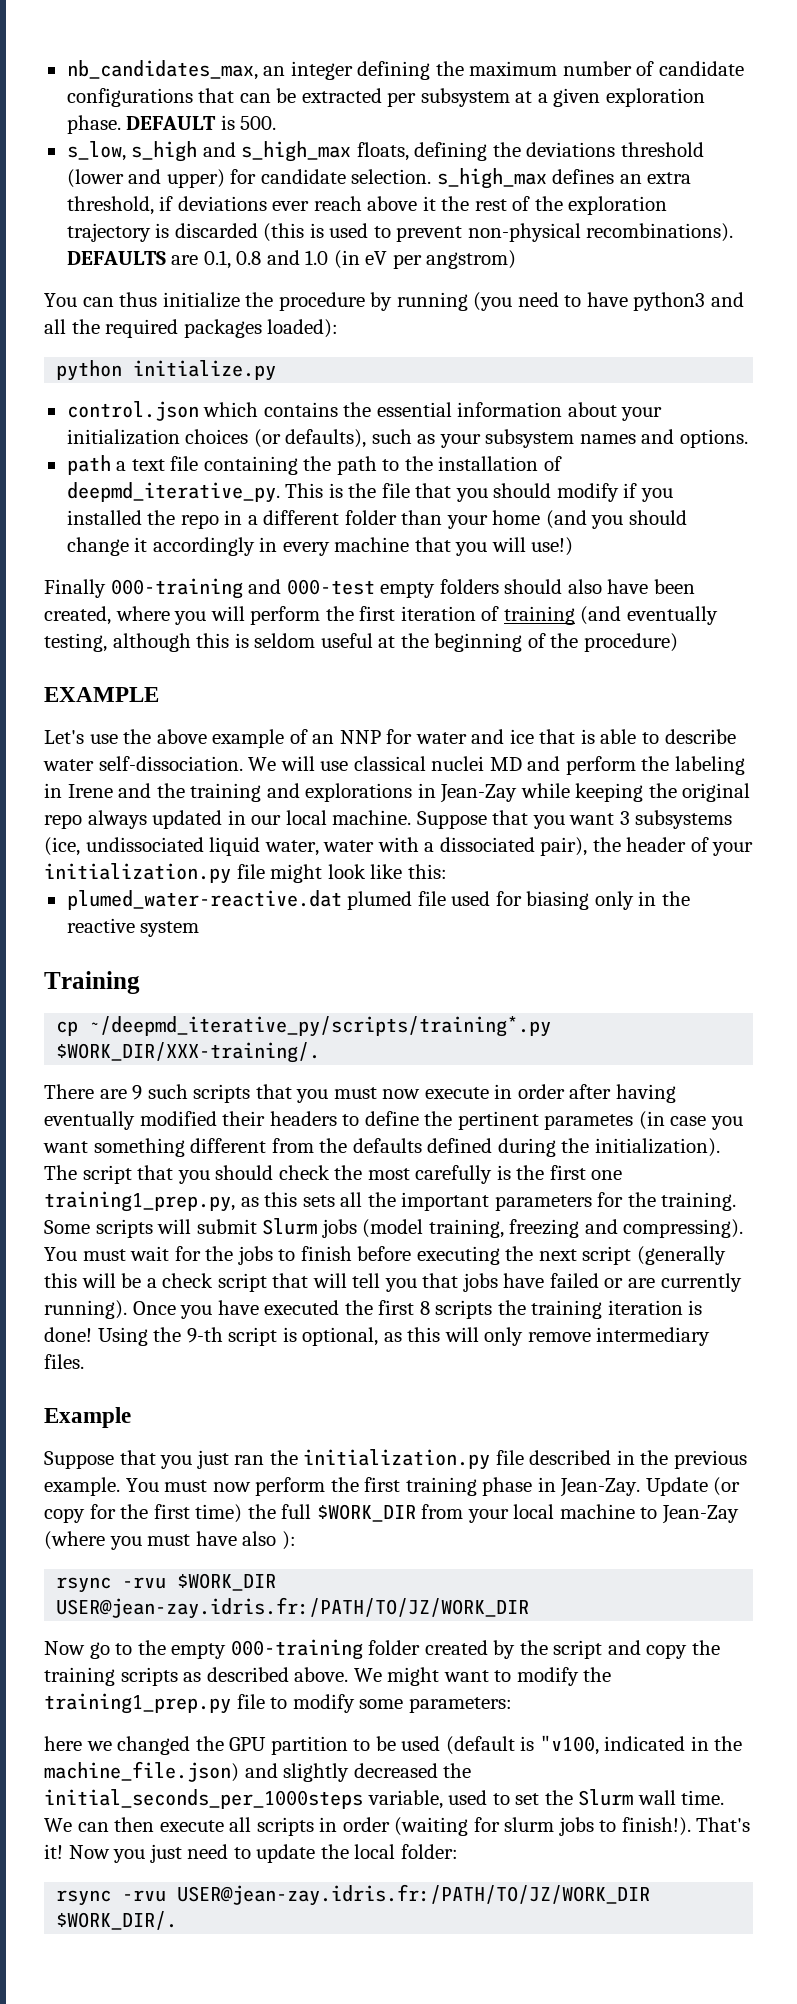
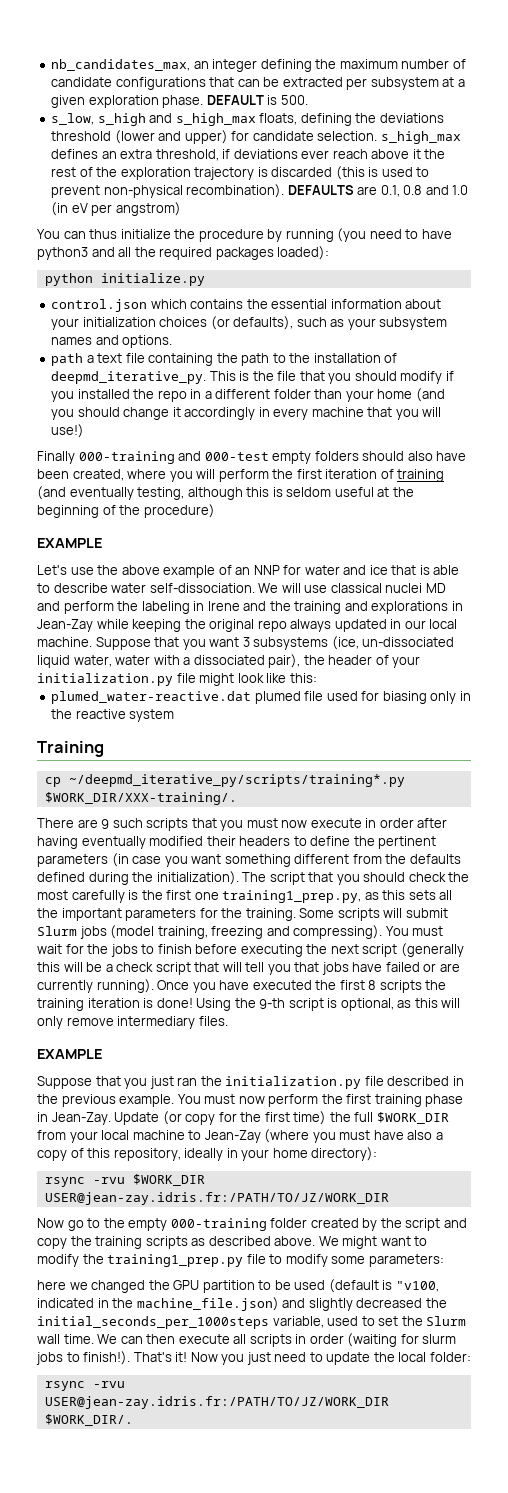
[586,223,734,242] recombinations). -> [186,184,285,198] recombination).
[85,837,204,852] undissociated -> [362,637,455,647] un-dissociated
[544,1114,634,1130] parametes -> [37,854,108,867] parameters
[44,1407,131,1428] Example -> [37,1049,102,1059] EXAMPLE
[281,1531,296,1550] ): -> [435,1132,443,1140] [37,1147,378,1161] a copy of this repository, ideally in your home directory):

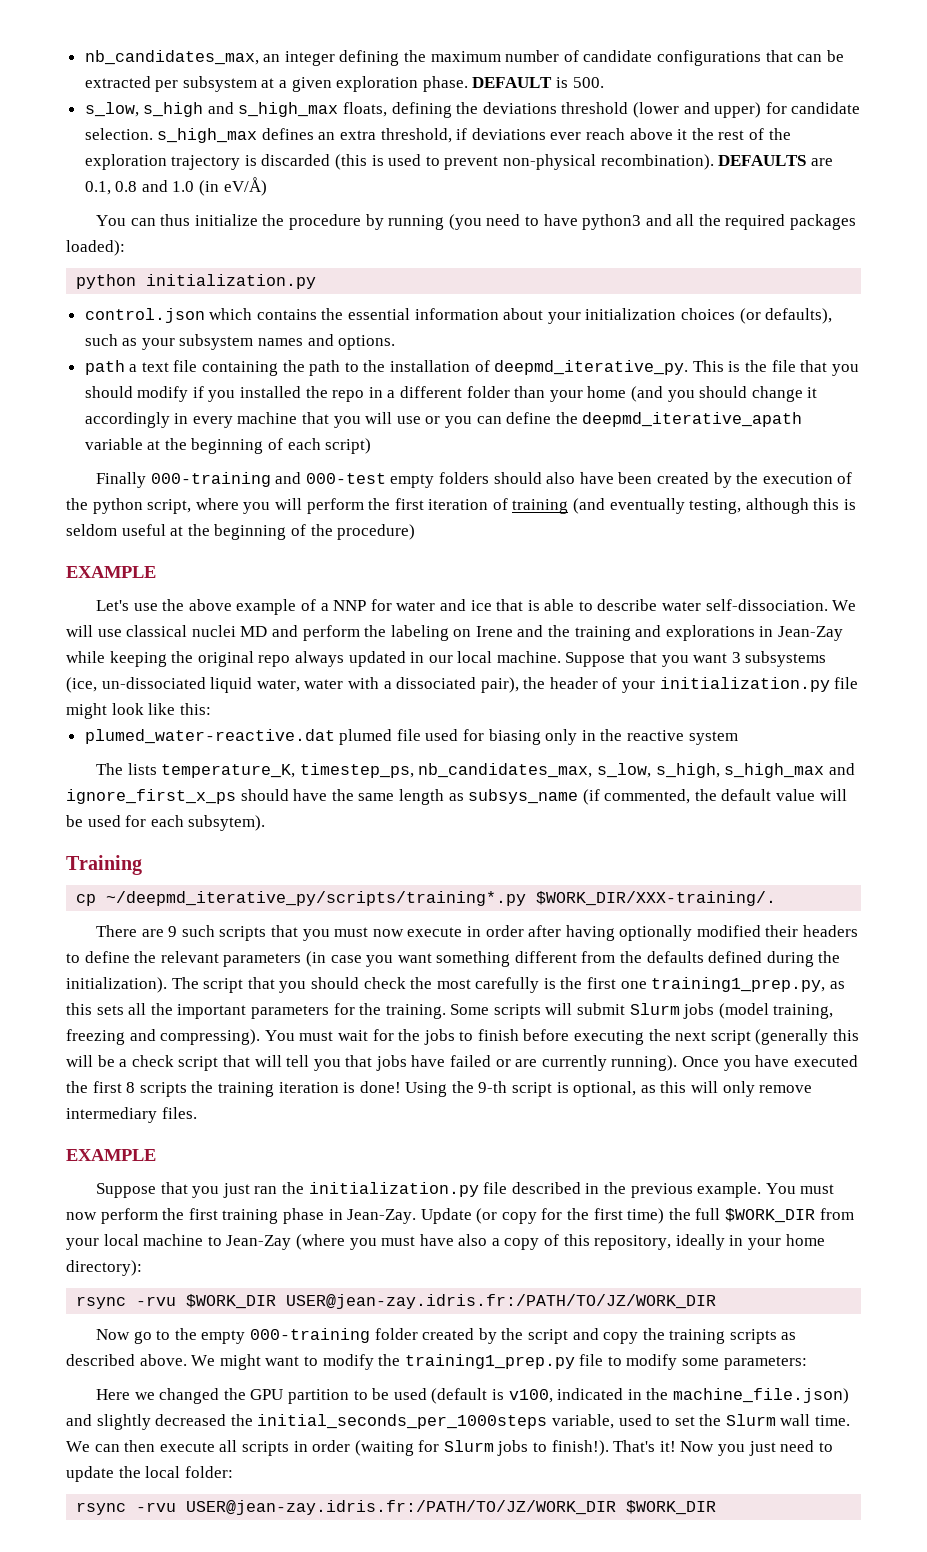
[71,202,181,216] eV per angstrom) -> [223,177,267,196] eV/Å)
[100,273,205,286] initialize.py -> [146,274,317,289] initialization.py
[51,424,85,438] use!) -> [396,412,803,428] [84,438,372,454] use or you can define the deepmd_iterative_apath variable at the beginning of each script)
[72,469,124,481] created, -> [656,472,853,488] [66,498,192,514] created by the execution of the python script,
[235,567,251,575] an -> [320,603,329,611] a
[193,601,205,611] in -> [453,629,472,637] on
(175, 715) none -> [96,763,855,778] [66,789,847,805] [66,815,266,831] // The lists temperature_K, timestep_ps, nb_candidates_max, s_low, s_high, s_high_max and ignore_first_x_ps should have the same length as subsys_name (if commented, the default value will be used for each subsytem).
[81,836,146,849] eventually -> [619,925,693,941] optionally
[378,836,437,849] pertinent -> [160,951,219,963] relevant
[37,1280,66,1290] here -> [96,1389,131,1400] Here
[395,1281,439,1292] "v100, -> [508,1389,553,1403] v100,
[422,1334,457,1344] slurm -> [443,1440,494,1452] Slurm
[44,1414,133,1426] $WORK_DIR/. -> [626,1500,717,1515] $WORK_DIR

